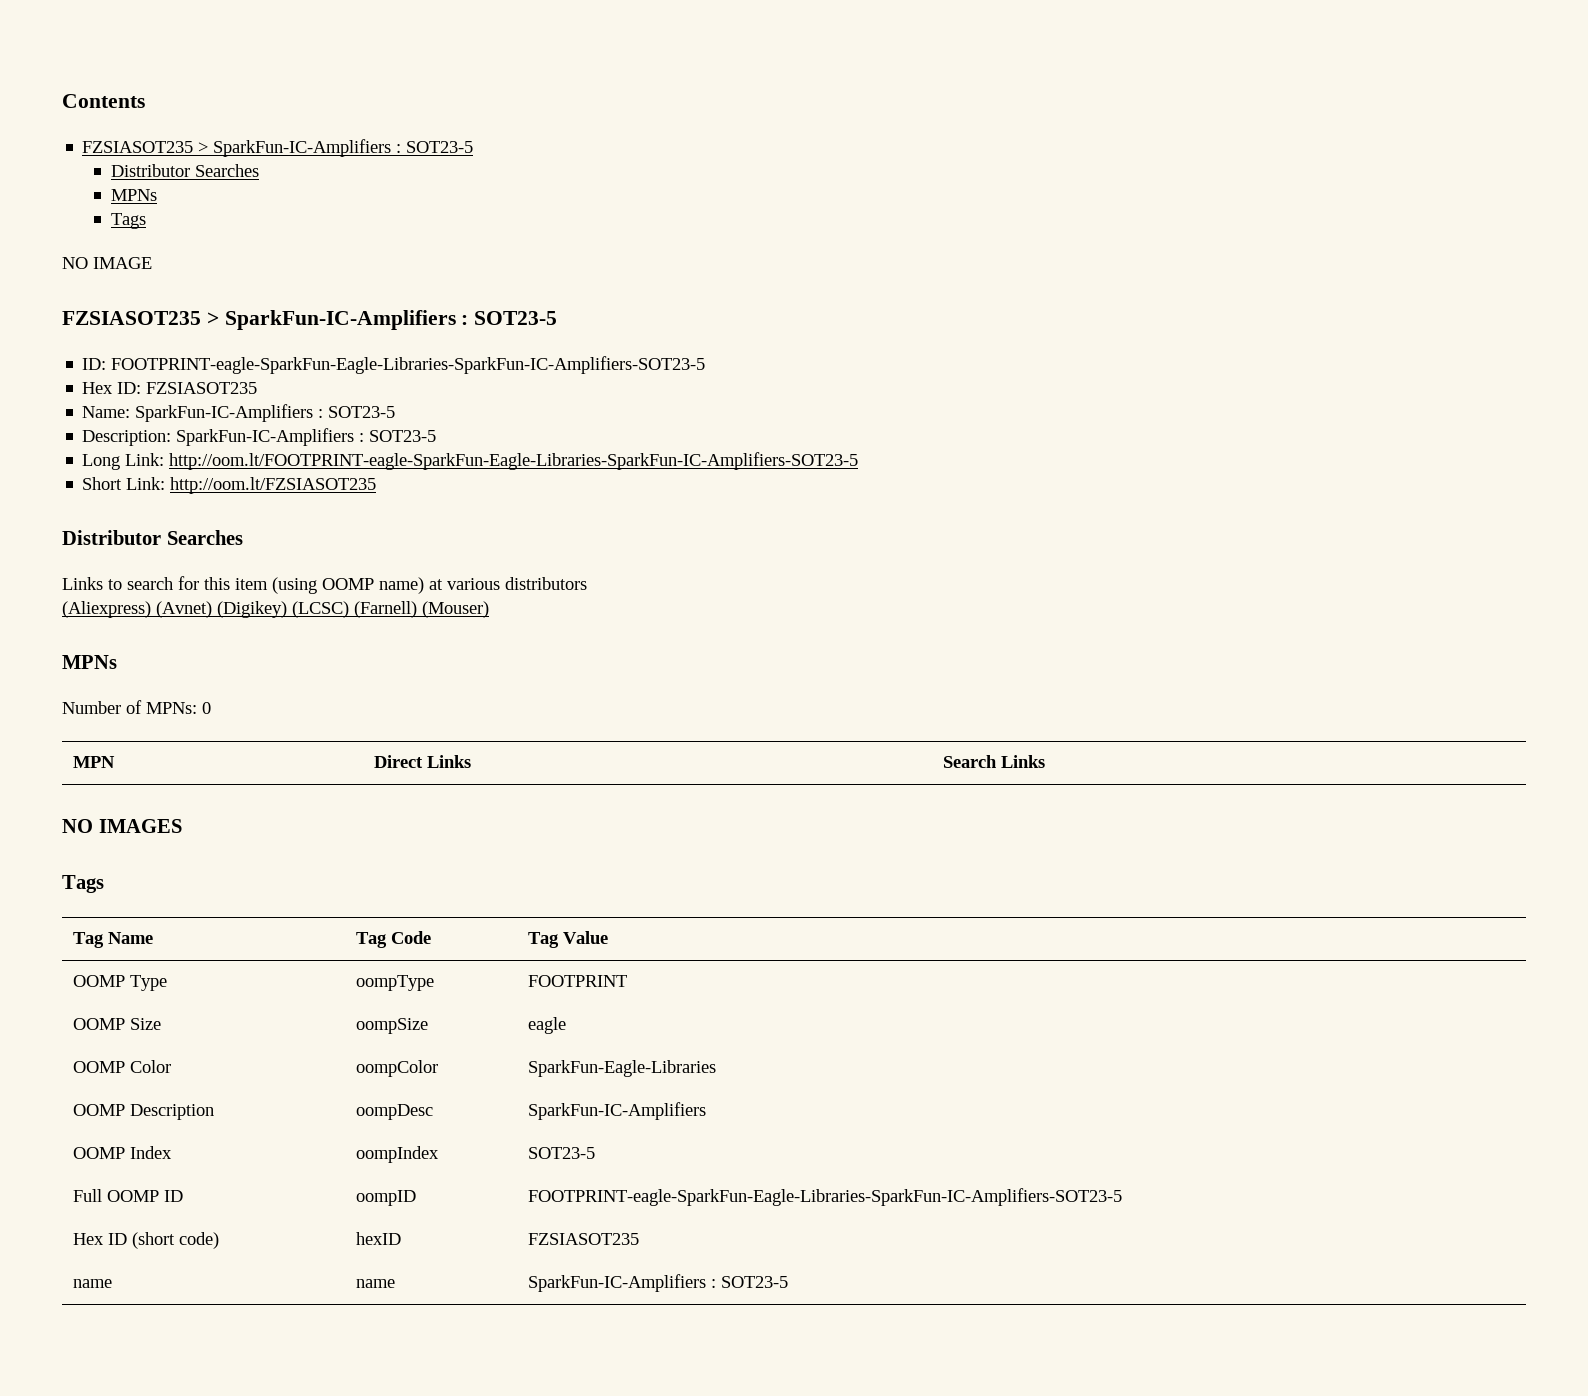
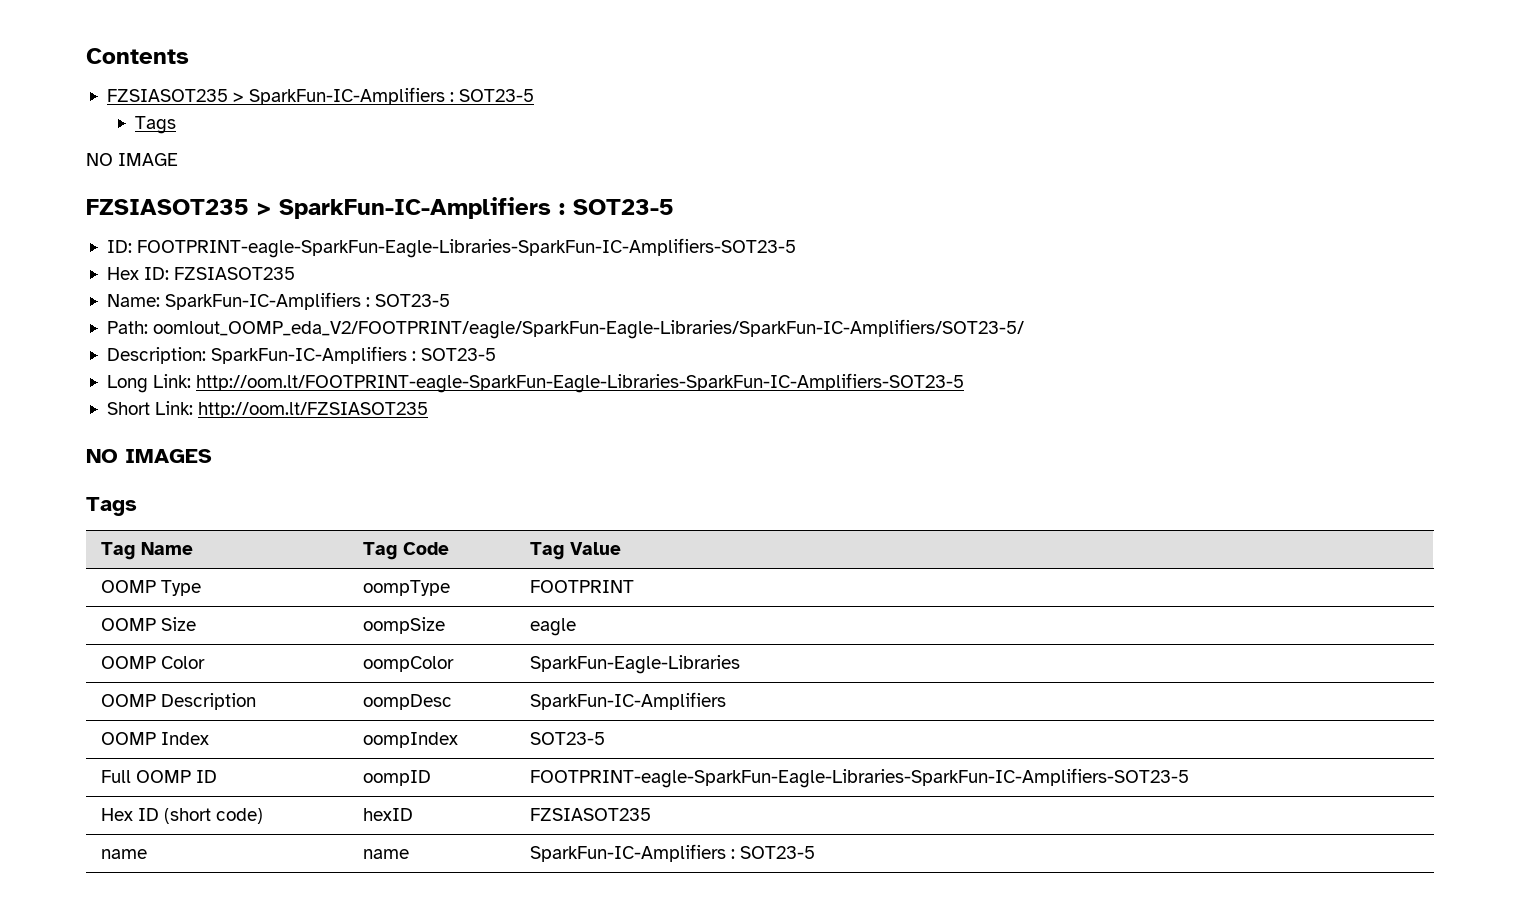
[110,164,259,177] [110,189,157,201] // Distributor Searches // MPNs -> (535, 95) none
(396, 412) none -> [106,319,1025,339] // Path: oomlout_OOMP_eda_V2/FOOTPRINT/eagle/SparkFun-Eagle-Libraries/SparkFun-IC-Amplifiers/SOT23-5/
[62,530,243,545] [62,576,587,594] [62,601,489,618] [62,655,117,669] [62,700,211,714] [73,756,116,768] [374,755,472,768] [943,755,1046,768] // Distributor Searches // Links to search for this item (using OOMP name) at various distributors // (Aliexpress) (Avnet) (Digikey) (LCSC) (Farnell) (Mouser) // MPNs // Number of MPNs: 0 // MPN | Direct Links | Search Links -> (429, 410) none

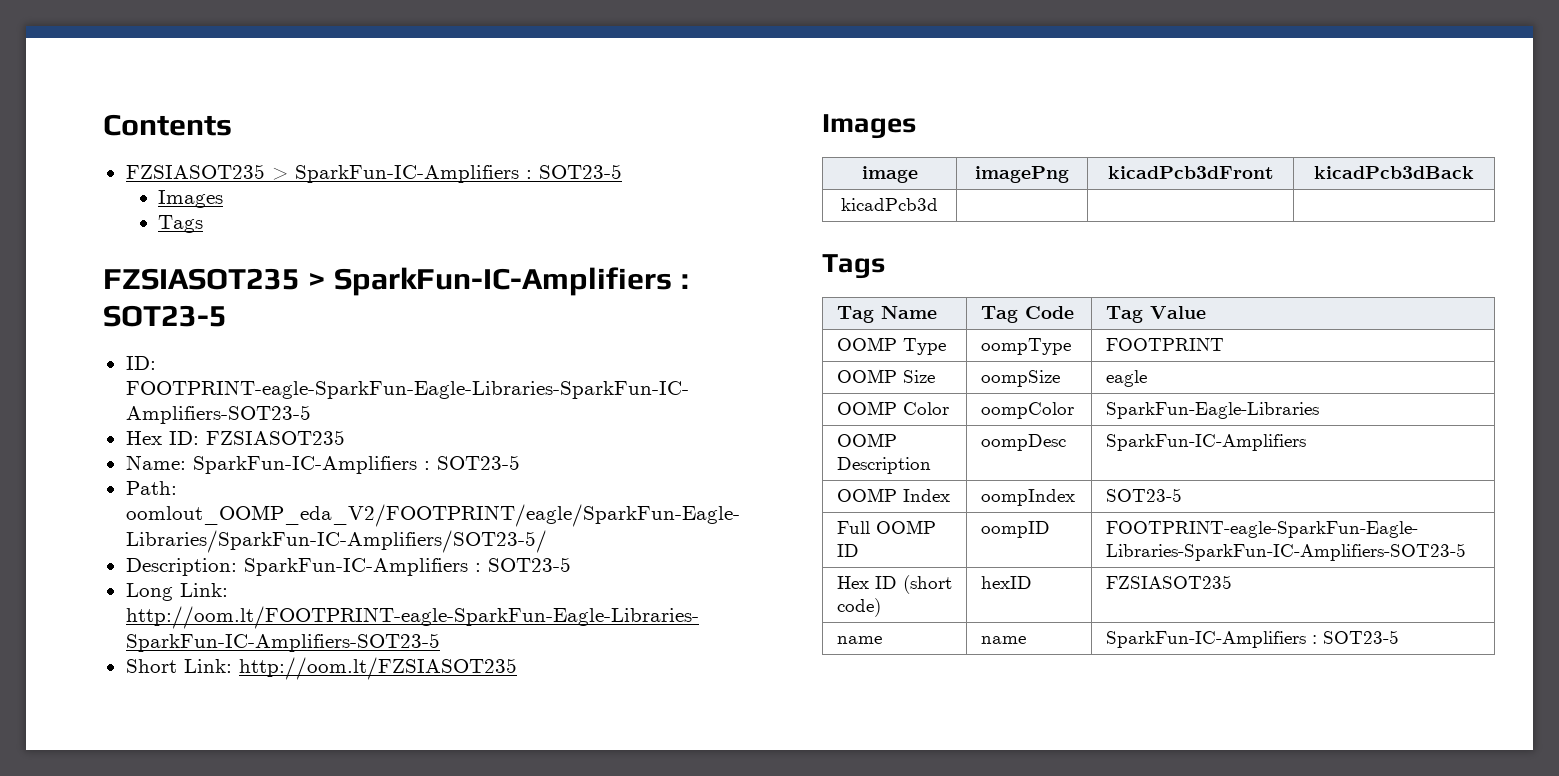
[135,116,177,134] [86,153,179,166] // Tags // NO IMAGE -> [158,190,224,208] [158,215,204,233] // Images // Tags
[86,449,212,463] NO IMAGES -> [822,114,916,139] [861,166,918,183] [975,166,1069,183] [1107,166,1274,179] [1314,166,1474,179] [841,198,938,211] Images // image | imagePng | kicadPcb3dFront | kicadPcb3dBack // kicadPcb3d | | |

